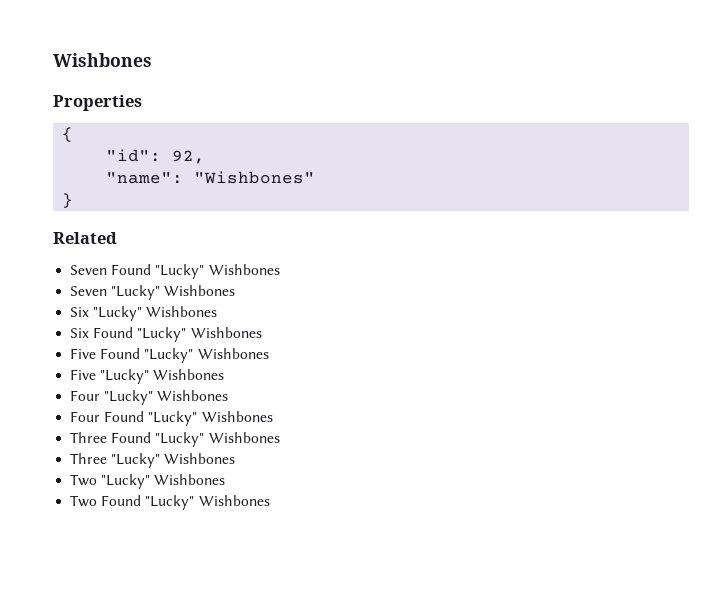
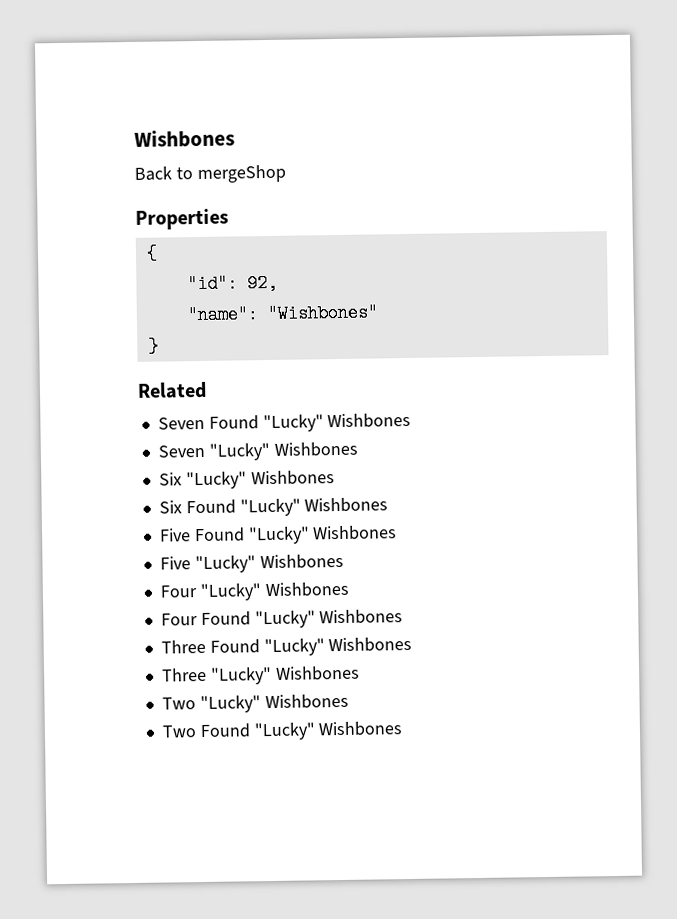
[53,53,152,67] Wishbones -> [134,129,235,148] [134,164,286,184] Wishbones // Back to mergeShop

